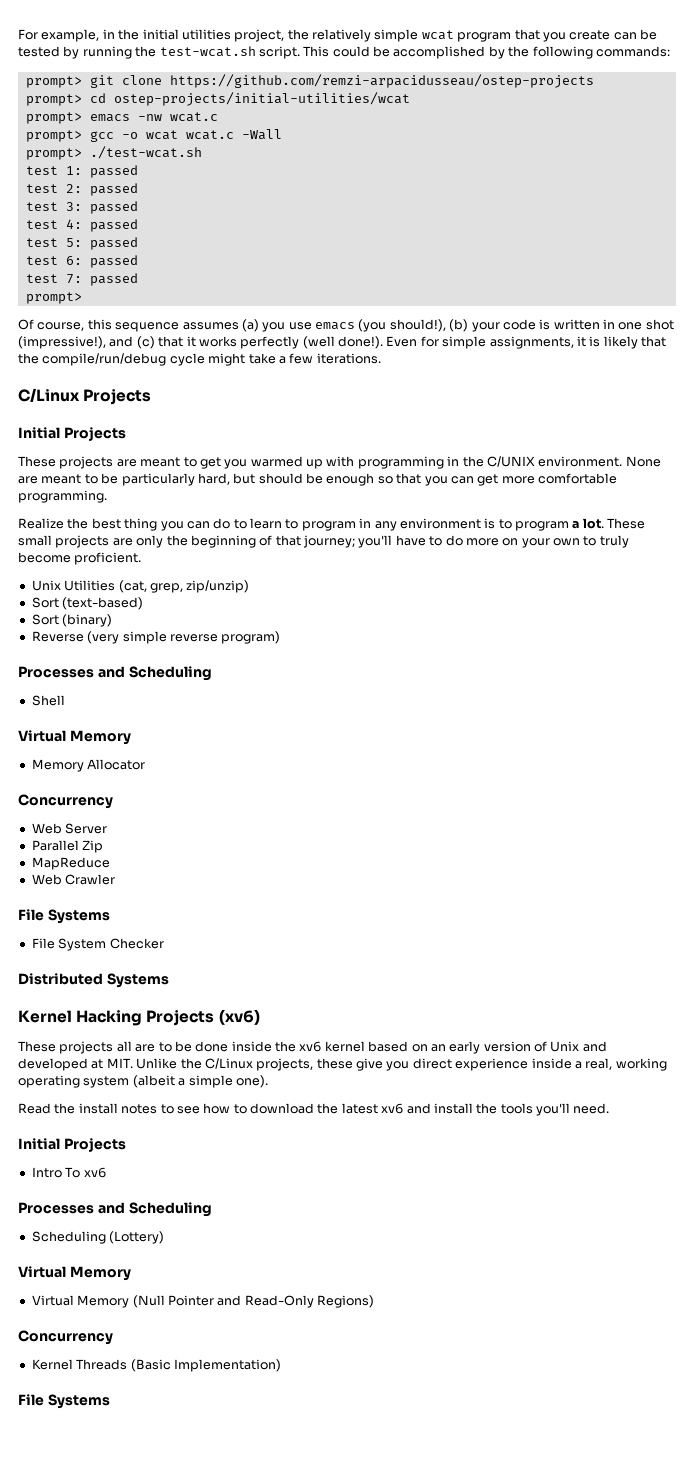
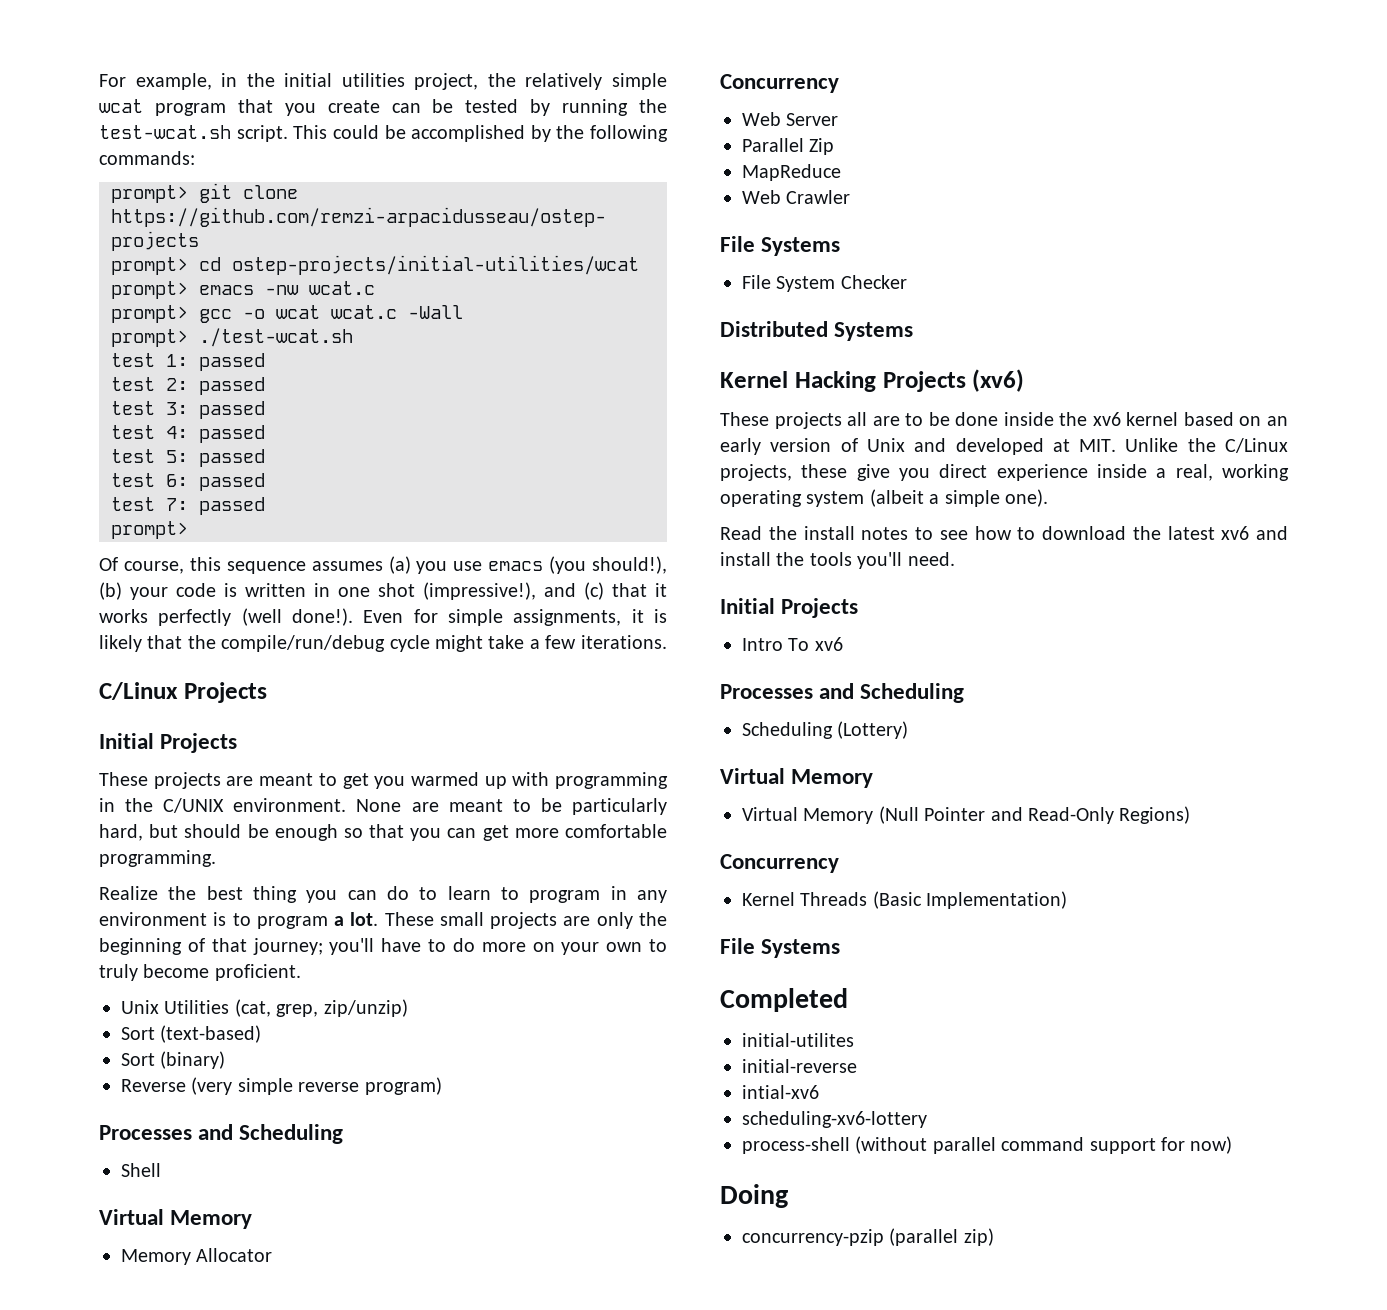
(110, 1401) none -> [720,988,848,1012] [742,1033,854,1047] [742,1059,857,1073] [742,1085,819,1099] [742,1111,927,1128] [742,1136,1233,1154] [720,1184,788,1208] [742,1228,994,1246] // Completed // initial-utilites // initial-reverse // intial-xv6 // scheduling-xv6-lottery // process-shell (without parallel command support for now) // Doing // concurrency-pzip (parallel zip)

